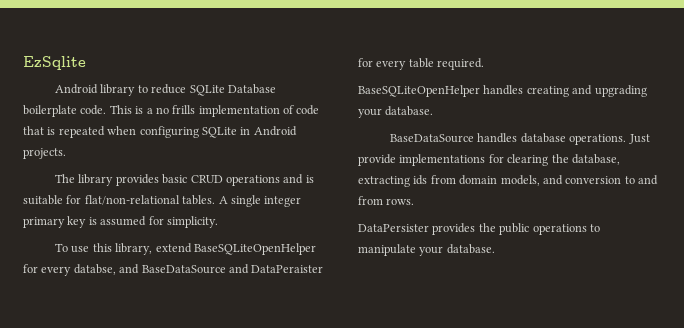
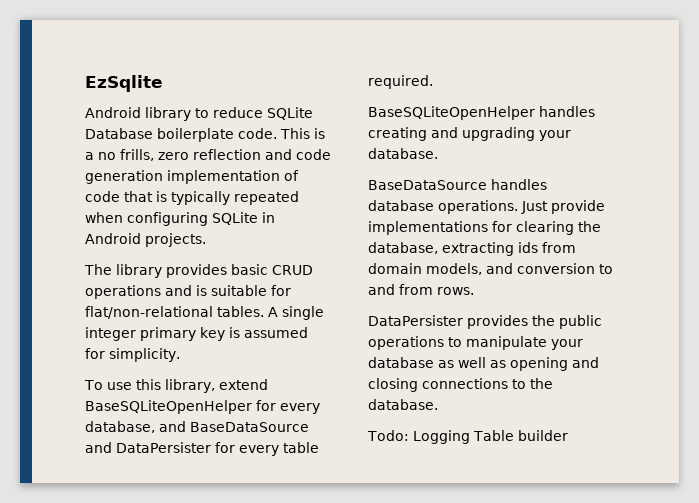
[172,105,196,114] frills -> [120,149,331,161] [85,170,163,184] frills, zero reflection and code generation
(56, 131) none -> [171,191,230,205] typically
[73,264,116,275] databse, -> [85,421,155,433] database,
[251,265,324,273] DataPeraister -> [116,442,211,453] DataPersister
[446,244,495,254] database. -> [368,357,599,371] [368,378,553,392] [368,399,438,410] [367,430,568,444] database as well as opening and closing connections to the database. // Todo: Logging Table builder

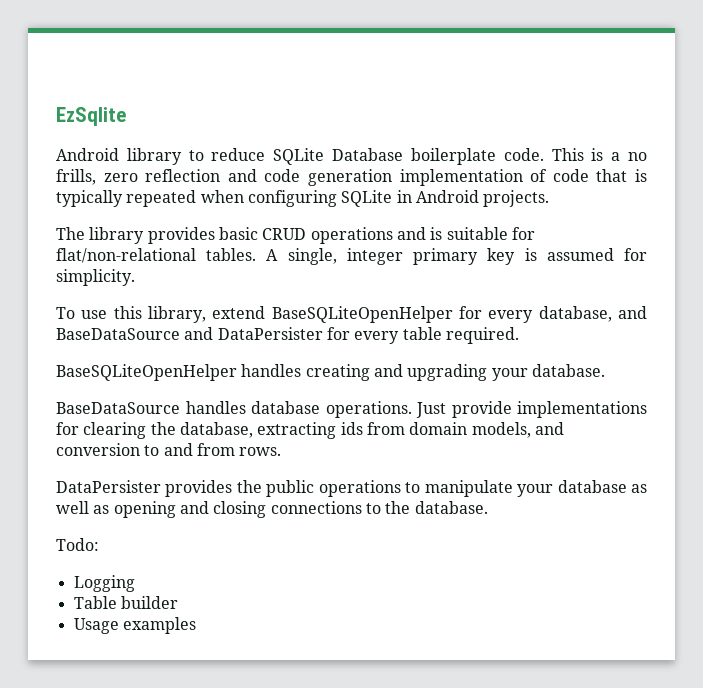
[282,306,324,320] single -> [287,248,337,265] single,
(409, 435) none -> (99, 544) //
(470, 437) none -> (135, 583) //
(568, 435) none -> [73,617,196,634] // Usage examples

